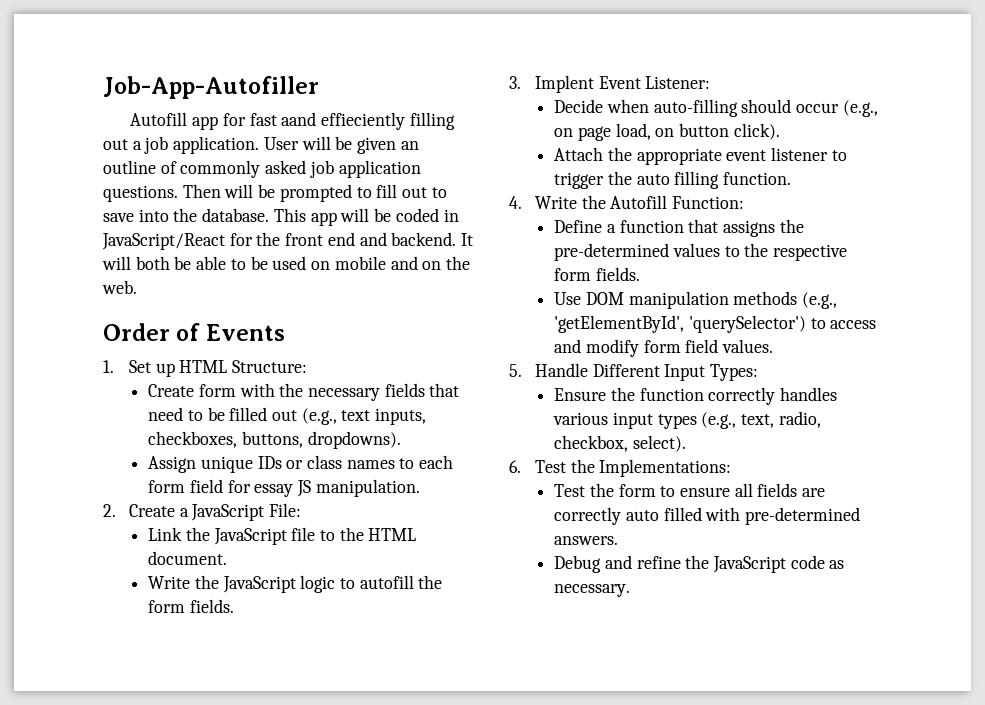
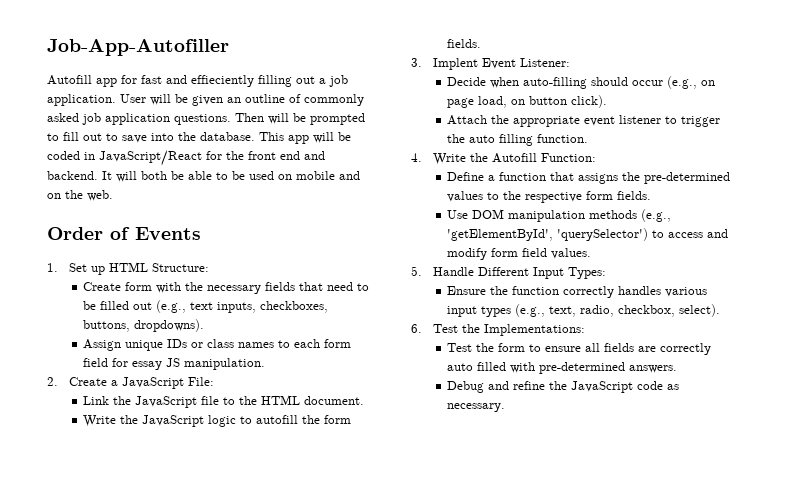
[281,112,317,126] aand -> [166,75,187,84] and

